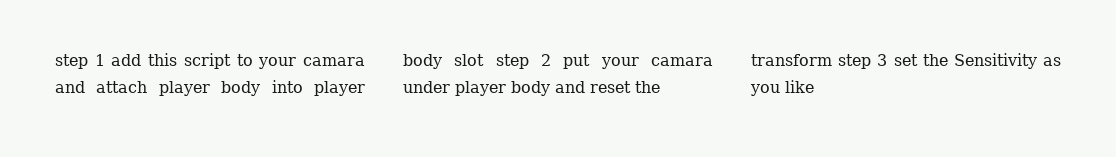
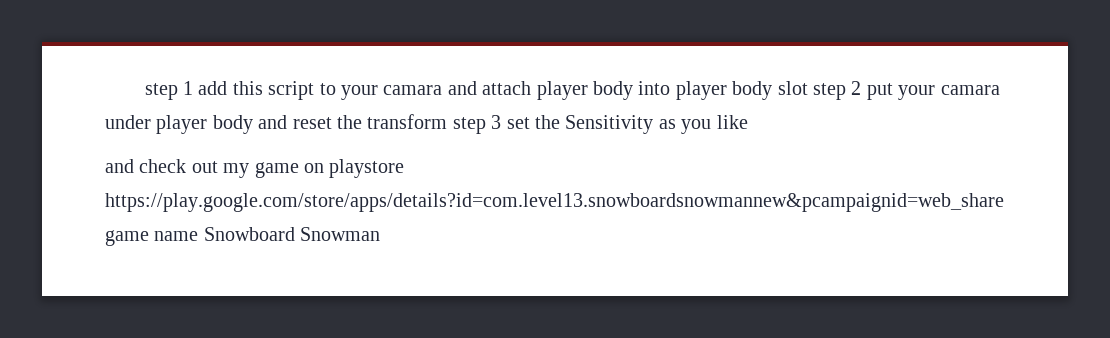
(814, 86) none -> [105,159,405,178] [105,193,1004,212] [105,227,381,246] // and check out my game on playstore https://play.google.com/store/apps/details?id=com.level13.snowboardsnowmannew&pcampaignid=web_share game name Snowboard Snowman

